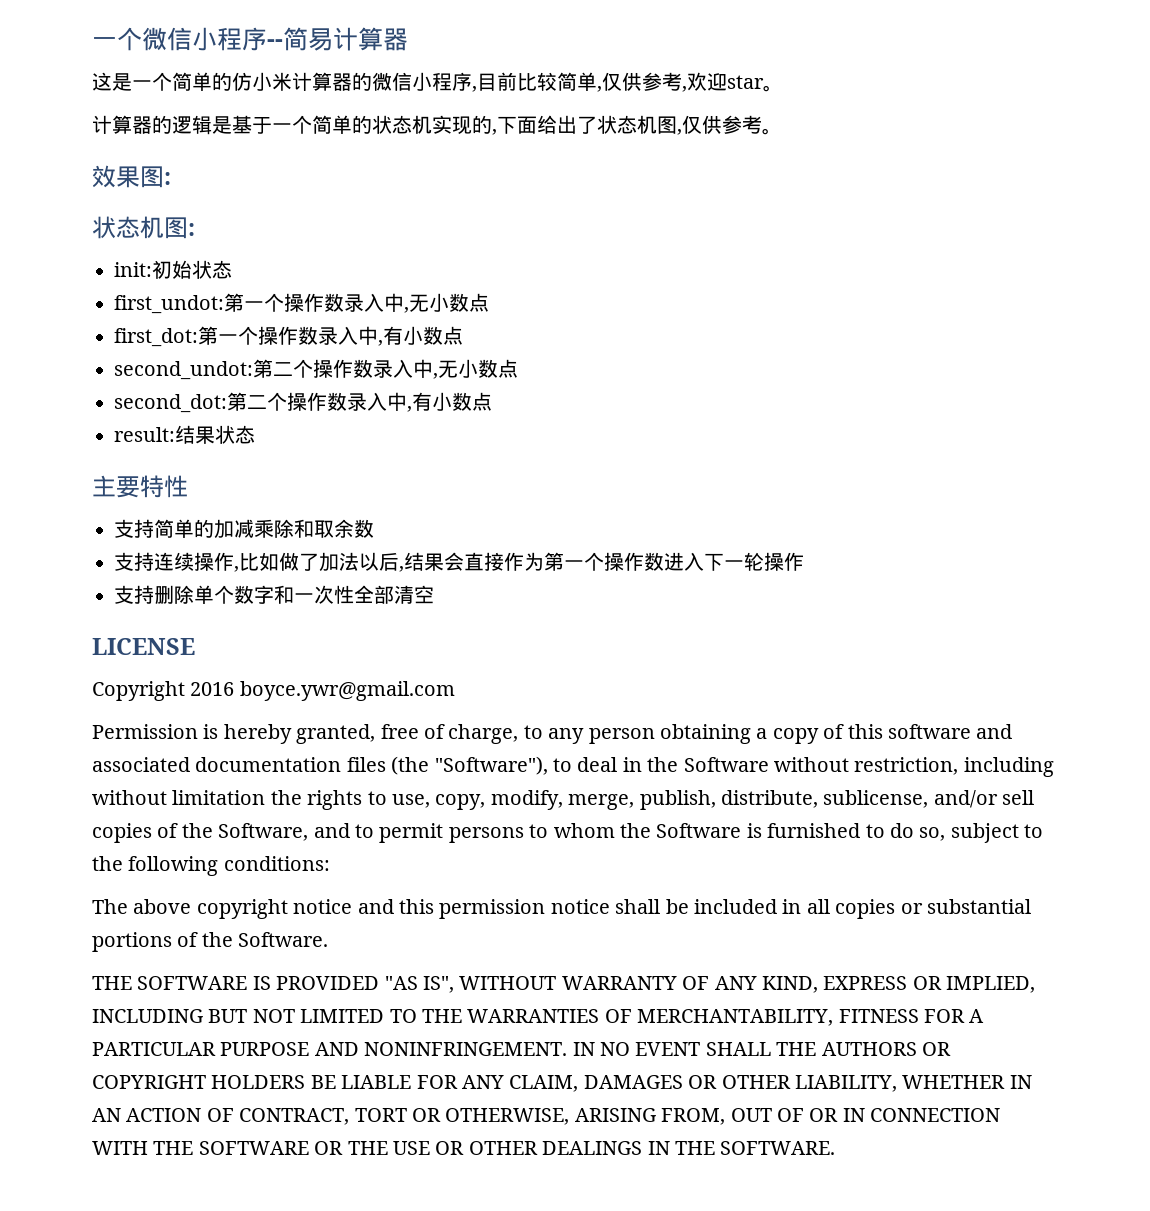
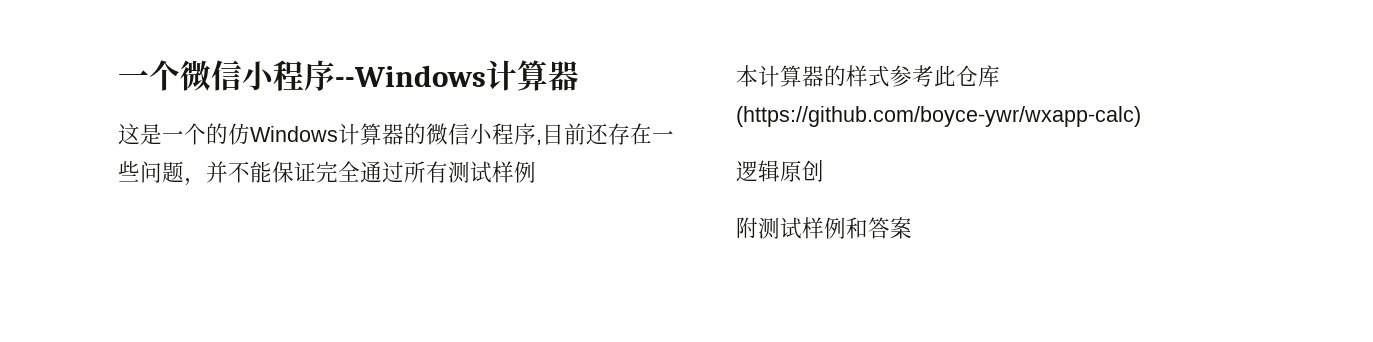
[267,27,333,51] --简易 -> [335,65,486,87] --Windows
[172,72,292,91] 简单的仿小米 -> [206,123,338,145] 的仿Windows
[517,72,783,92] [92,115,782,135] [92,165,171,188] [92,216,195,239] [114,260,232,279] [114,293,489,314] [114,326,463,347] [114,359,518,380] [114,392,492,413] [114,425,255,444] [92,475,188,498] [114,519,374,539] [114,552,804,572] [114,585,434,604] [92,638,195,655] [92,681,455,701] [92,724,1013,744] [92,756,1054,777] [92,790,1035,810] [92,823,1044,843] [92,856,330,876] [92,899,1031,919] [92,932,329,952] [92,976,1036,993] [92,1009,985,1026] [92,1042,951,1056] [92,1075,1032,1092] [92,1108,1001,1125] [92,1141,836,1155] 比较简单,仅供参考,欢迎star。 // 计算器的逻辑是基于一个简单的状态机实现的,下面给出了状态机图,仅供参考。 // 效果图: // 状态机图: // init:初始状态 // first_undot:第一个操作数录入中,无小数点 // first_dot:第一个操作数录入中,有小数点 // second_undot:第二个操作数录入中,无小数点 // second_dot:第二个操作数录入中,有小数点 // result:结果状态 // 主要特性 // 支持简单的加减乘除和取余数 // 支持连续操作,比如做了加法以后,结果会直接作为第一个操作数进入下一轮操作 // 支持删除单个数字和一次性全部清空 // LICENSE // Copyright 2016 boyce.ywr@gmail.com // Permission is hereby granted, free of charge, to any person obtaining a copy of this software and associated documentation files (the "Software"), to deal in the Software without restriction, including without limitation the rights to use, copy, modify, merge, publish, distribute, sublicense, and/or sell copies of the Software, and to permit persons to whom the Software is furnished to do so, subject to the following conditions: // The above copyright notice and this permission notice shall be included in all copies or substantial portions of the Software. // THE SOFTWARE IS PROVIDED "AS IS", WITHOUT WARRANTY OF ANY KIND, EXPRESS OR IMPLIED, INCLUDING BUT NOT LIMITED TO THE WARRANTIES OF MERCHANTABILITY, FITNESS FOR A PARTICULAR PURPOSE AND NONINFRINGEMENT. IN NO EVENT SHALL THE AUTHORS OR COPYRIGHT HOLDERS BE LIABLE FOR ANY CLAIM, DAMAGES OR OTHER LIABILITY, WHETHER IN AN ACTION OF CONTRACT, TORT OR OTHERWISE, ARISING FROM, OUT OF OR IN CONNECTION WITH THE SOFTWARE OR THE USE OR OTHER DEALINGS IN THE SOFTWARE. -> [586,123,674,145] [118,161,536,186] [736,65,1000,87] [736,106,1141,127] [736,160,824,182] [736,217,912,239] 还存在一些问题，并不能保证完全通过所有测试样例 // 本计算器的样式参考此仓库(https://github.com/boyce-ywr/wxapp-calc) // 逻辑原创 // 附测试样例和答案

